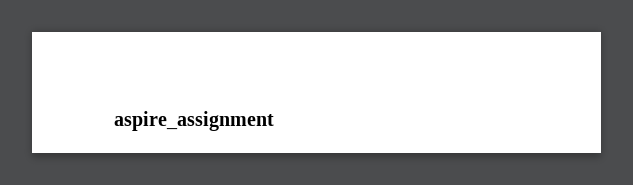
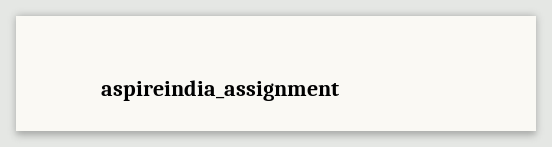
[114,111,274,131] aspire_assignment -> [101,80,339,101] aspireindia_assignment

